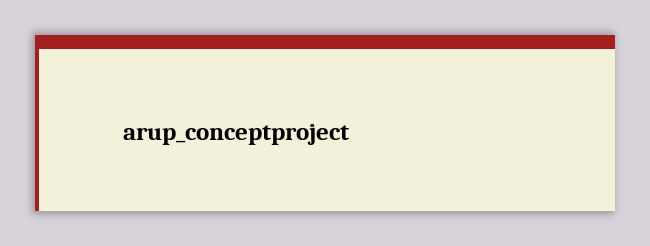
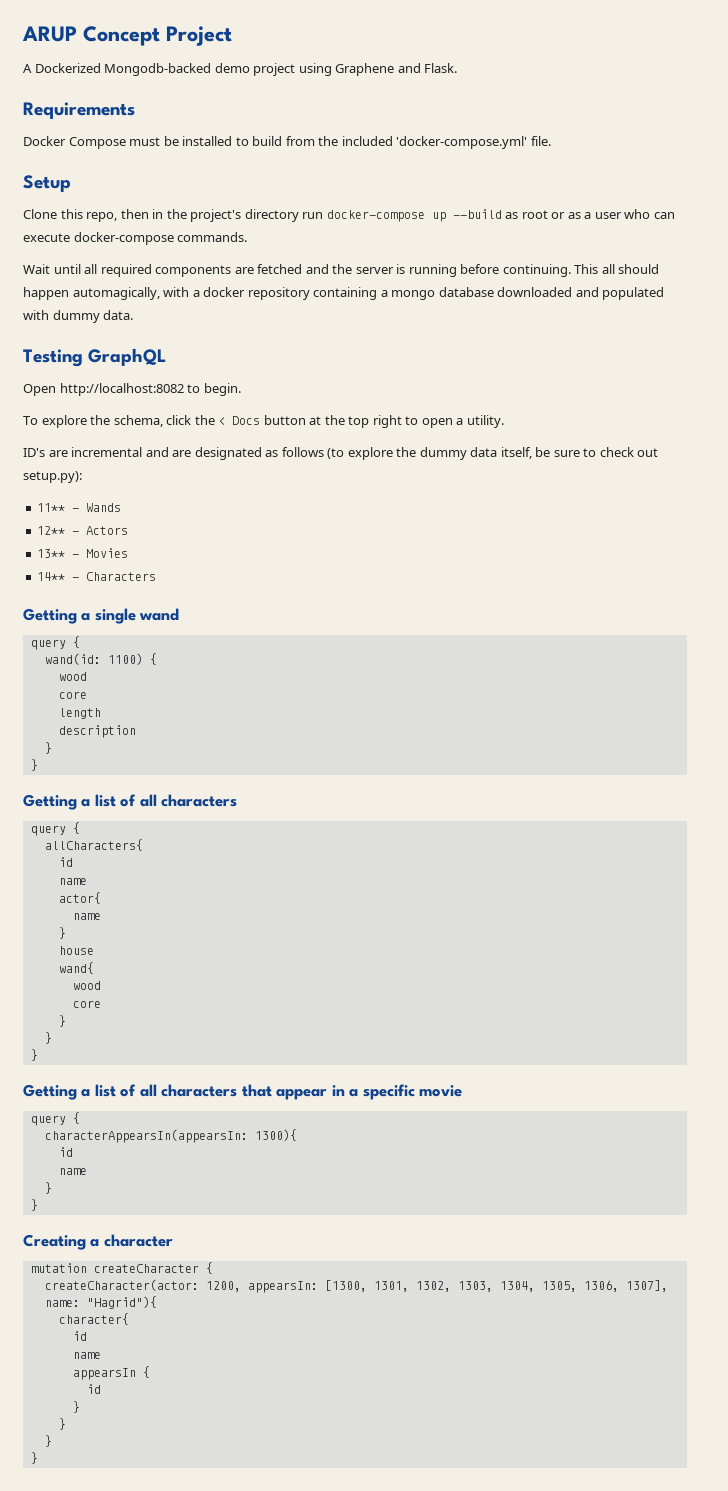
[123,124,350,145] arup_conceptproject -> [22,26,232,46] [23,63,458,76] [23,102,135,119] [23,136,551,149] [23,175,71,192] [23,209,675,222] [23,232,248,245] [23,264,660,277] [23,287,665,300] [23,310,134,323] [23,348,167,367] [23,383,241,396] [23,415,504,428] [23,447,659,460] [23,471,82,483] [37,503,122,512] [37,526,129,535] [37,548,129,558] [37,572,157,581] [23,608,180,624] [30,636,80,650] [44,653,157,665] [58,672,87,681] [58,691,87,699] [58,708,101,719] [58,725,136,738] [44,742,52,754] [30,759,38,771] [23,794,238,810] [30,822,80,836] [44,839,143,851] [58,857,73,867] [58,878,87,885] [58,892,101,904] [72,913,101,920] [58,927,66,939] [58,946,94,955] [58,962,94,974] [72,981,101,990] [72,1000,101,1008] [58,1015,66,1027] [44,1032,52,1044] [30,1049,38,1061] [23,1084,463,1100] [30,1112,80,1126] [44,1129,297,1143] [58,1147,73,1157] [58,1168,87,1175] [44,1182,52,1194] [30,1199,38,1211] [23,1234,173,1250] [30,1262,213,1274] [44,1279,668,1293] [44,1296,157,1309] [58,1313,129,1325] [72,1331,87,1341] [72,1352,101,1359] [72,1366,150,1380] [86,1384,101,1394] [72,1401,80,1413] [58,1418,66,1430] [44,1435,52,1447] [30,1452,38,1464] ARUP Concept Project // A Dockerized Mongodb-backed demo project using Graphene and Flask. // Requirements // Docker Compose must be installed to build from the included 'docker-compose.yml' file. // Setup // Clone this repo, then in the project's directory run docker-compose up --build as root or as a user who can execute docker-compose commands. // Wait until all required components are fetched and the server is running before continuing. This all should happen automagically, with a docker repository containing a mongo database downloaded and populated with dummy data. // Testing GraphQL // Open http://localhost:8082 to begin. // To explore the schema, click the < Docs button at the top right to open a utility. // ID's are incremental and are designated as follows (to explore the dummy data itself, be sure to check out setup.py): // 11** - Wands // 12** - Actors // 13** - Movies // 14** - Characters // Getting a single wand // query { // wand(id: 1100) { // wood // core // length // description // } // } // Getting a list of all characters // query { // allCharacters{ // id // name // actor{ // name // } // house // wand{ // wood // core // } // } // } // Getting a list of all characters that appear in a specific movie // query { // characterAppearsIn(appearsIn: 1300){ // id // name // } // } // Creating a character // mutation createCharacter { // createCharacter(actor: 1200, appearsIn: [1300, 1301, 1302, 1303, 1304, 1305, 1306, 1307], name: "Hagrid"){ // character{ // id // name // appearsIn { // id // } // } // } // }

